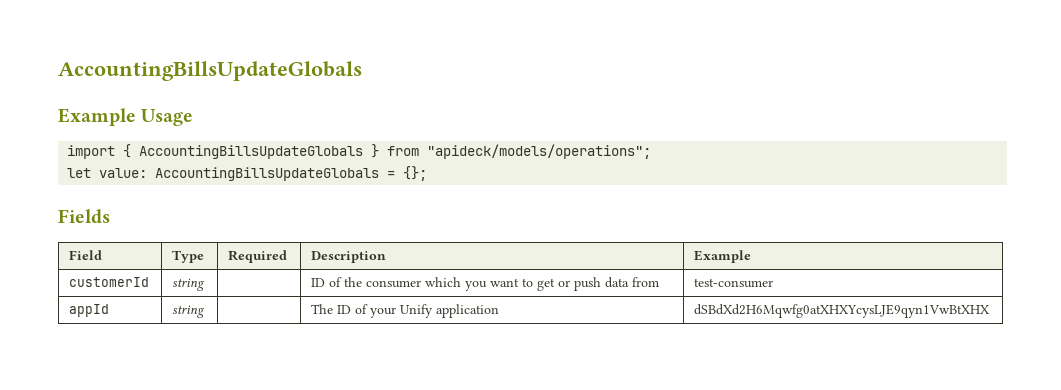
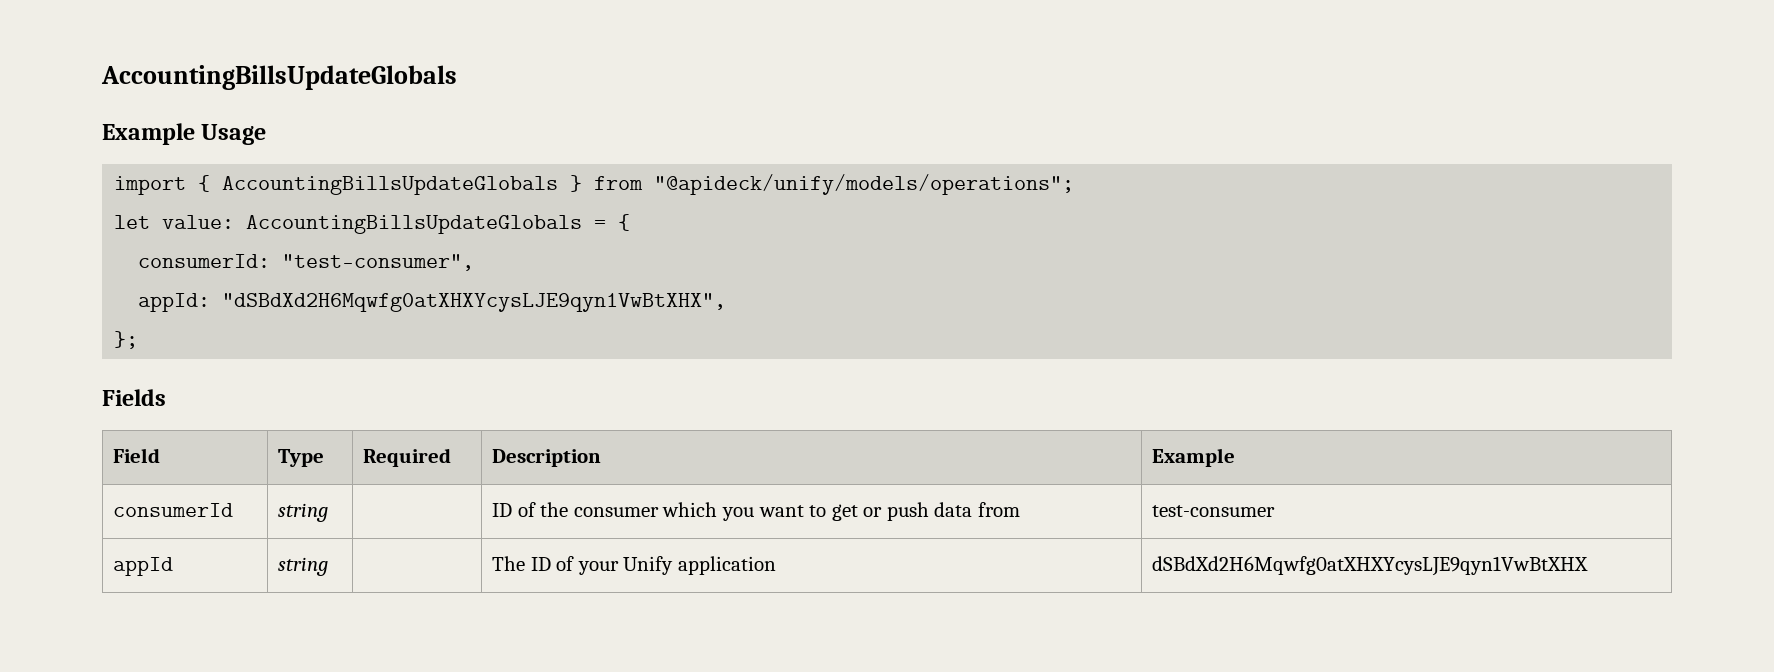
[427,144,652,159] "apideck/models/operations"; -> [654,174,1075,195] "@apideck/unify/models/operations";
[403,166,428,181] {}; -> [618,214,631,231] [138,254,475,271] [138,293,727,312] [114,331,139,349] { // consumerId: "test-consumer", // appId: "dSBdXd2H6Mqwfg0atXHXYcysLJE9qyn1VwBtXHX", // };
[69,277,150,287] customerId -> [113,503,234,517] consumerId

